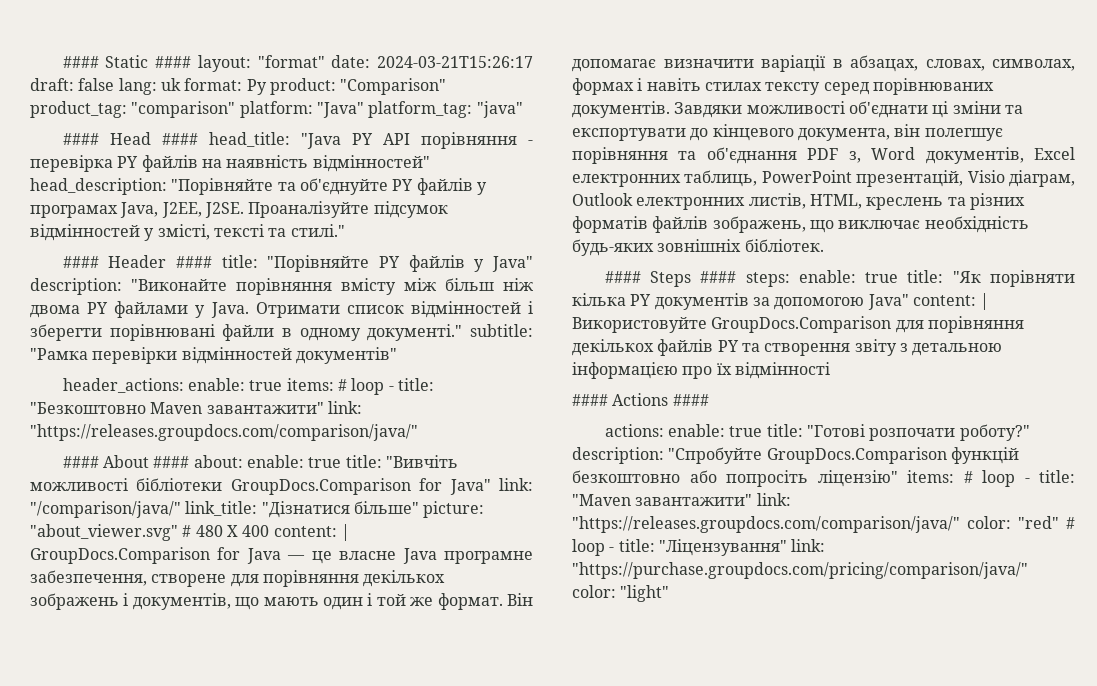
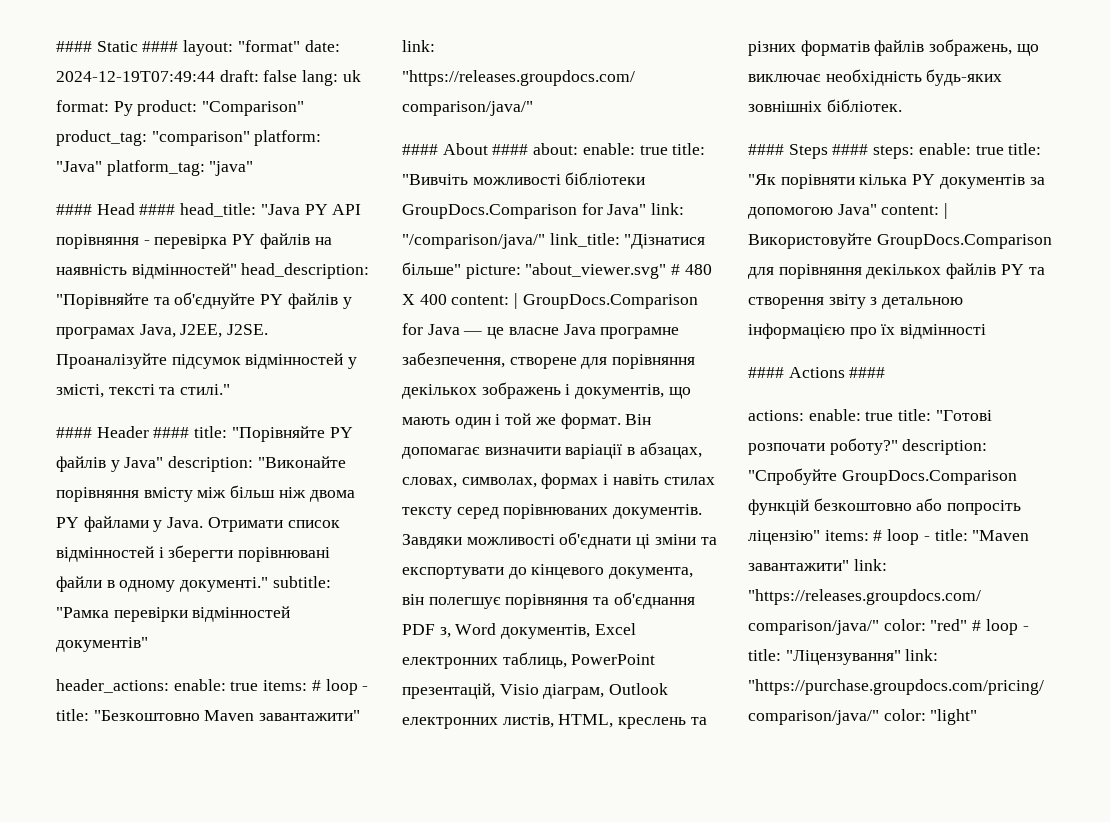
[377,56,533,68] 2024-03-21T15:26:17 -> [56,71,215,82] 2024-12-19T07:49:44

